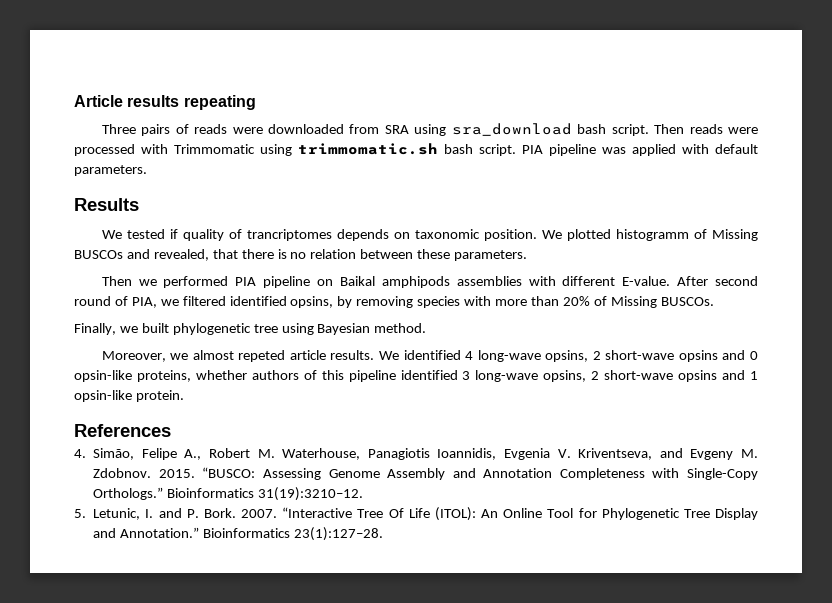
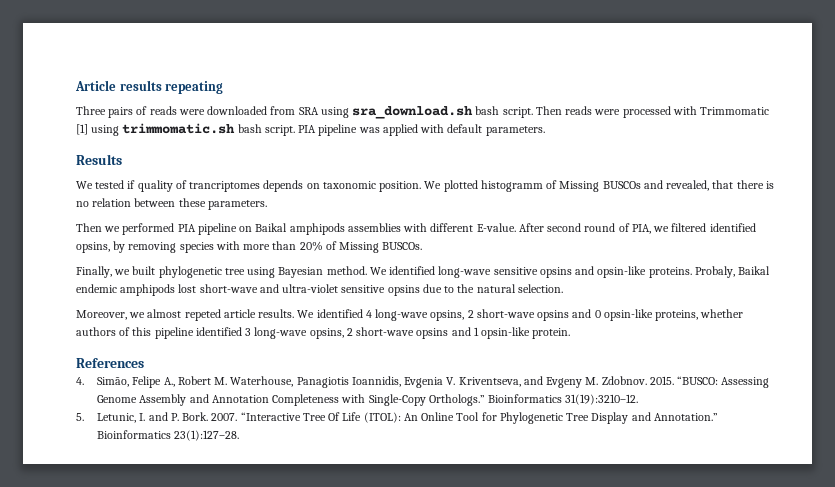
[451,123,572,136] sra_download -> [352,106,474,119] sra_download.sh
(255, 149) none -> [76,124,88,135] [1]
(427, 328) none -> [369,266,771,278] [76,284,563,296] We identified long-wave sensitive opsins and opsin-like proteins. Probaly, Baikal endemic amphipods lost short-wave and ultra-violet sensitive opsins due to the natural selection.

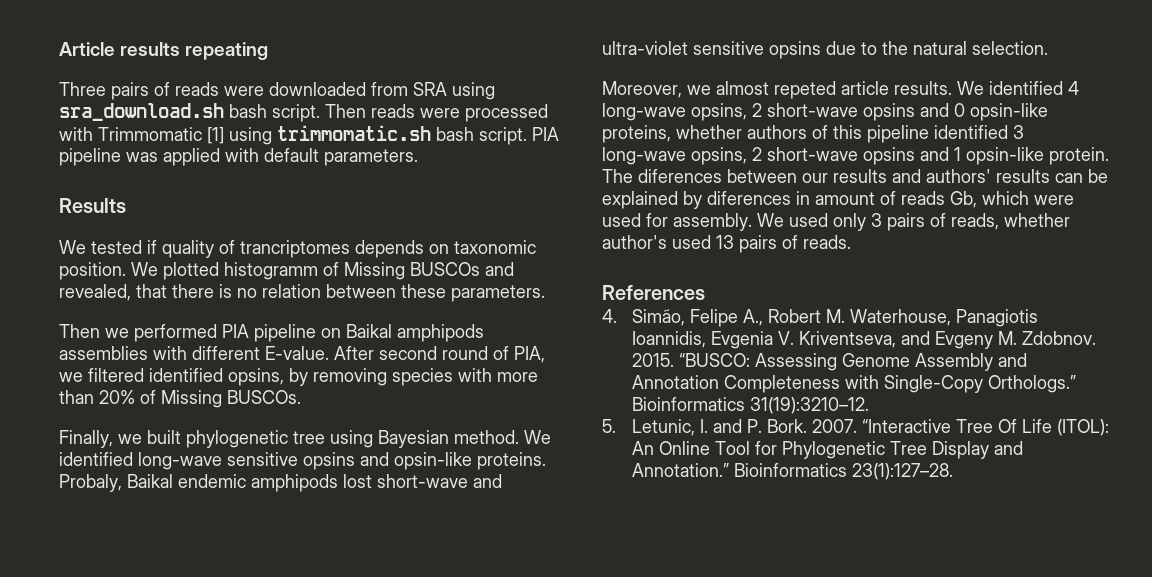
(571, 333) none -> [602,169,1108,183] [602,191,1074,209] [602,213,1070,231] [602,235,851,253] The diferences between our results and authors' results can be explained by diferences in amount of reads Gb, which were used for assembly. We used only 3 pairs of reads, whether author's used 13 pairs of reads.

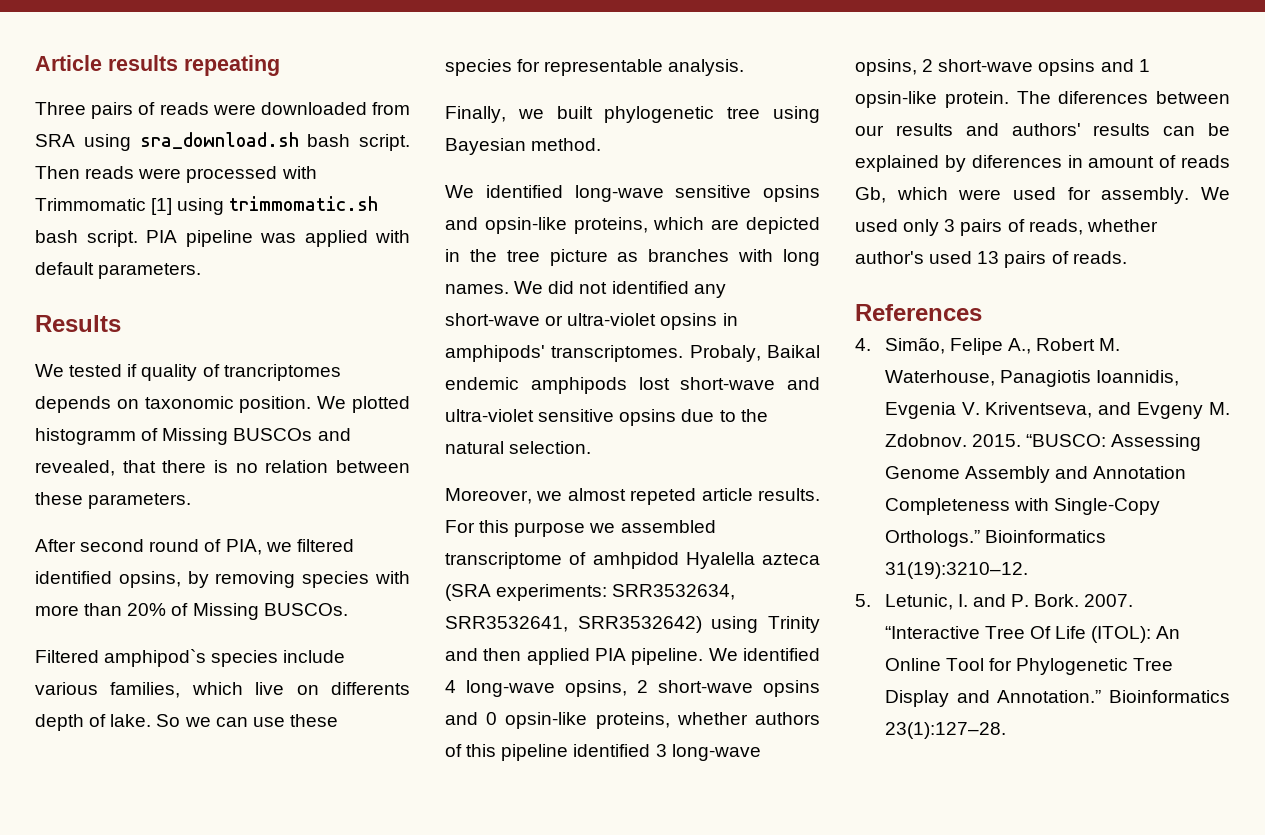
[59,324,484,342] [59,346,329,360] Then we performed PIA pipeline on Baikal amphipods assemblies with different E-value. -> (192, 501) none
(301, 397) none -> [35,649,346,667] [35,682,410,698] [35,714,338,731] [445,59,745,76] // Filtered amphipod`s species include various families, which live on differents depth of lake. So we can use these species for representable analysis.
(519, 437) none -> (602, 144) //
[477,452,546,470] proteins. -> [573,217,820,234] [445,249,820,266] [445,281,726,298] [445,313,738,330] [445,345,684,362] proteins, which are depicted in the tree picture as branches with long names. We did not identified any short-wave or ultra-violet opsins in amphipods' transcriptomes.
(952, 88) none -> [445,520,716,537] [445,552,820,569] [445,584,736,601] [445,616,820,633] [445,648,704,665] For this purpose we assembled transcriptome of amhpidod Hyalella azteca (SRA experiments: SRR3532634, SRR3532641, SRR3532642) using Trinity and then applied PIA pipeline.

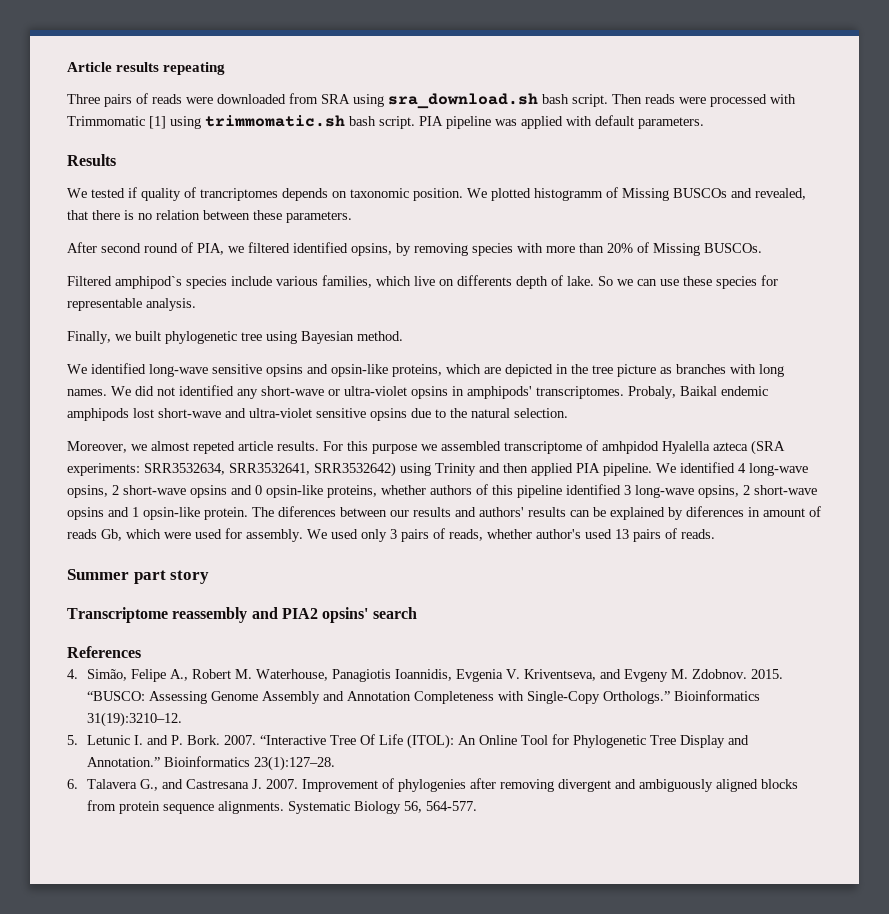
(1127, 257) none -> [67,569,210,584] [67,607,417,623] // Summer part story // Transcriptome reassembly and PIA2 opsins' search
[884,594,953,610] Letunic, -> [86,735,130,745] Letunic
(1006, 730) none -> [67,778,798,792] [86,800,477,814] // 6. Talavera G., and Castresana J. 2007. Improvement of phylogenies after removing divergent and ambiguously aligned blocks from protein sequence alignments. Systematic Biology 56, 564-577.

